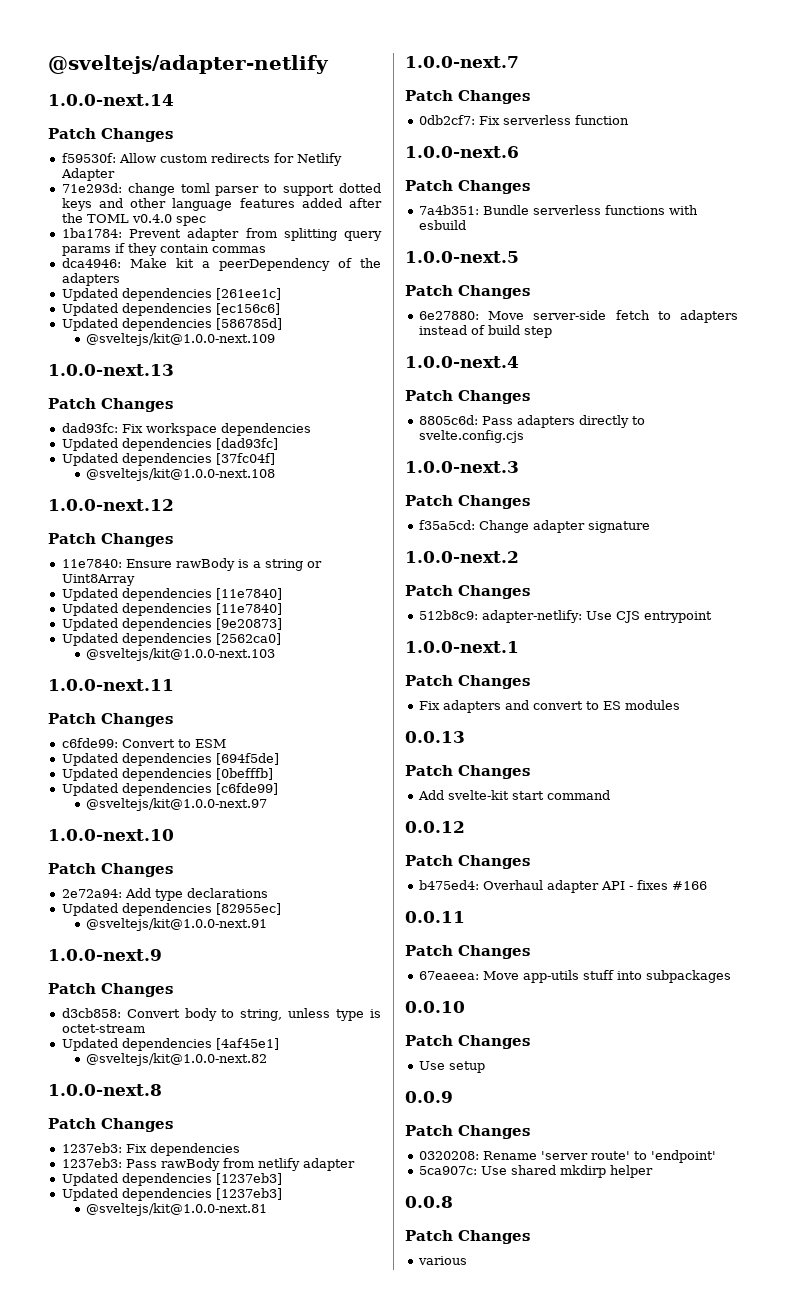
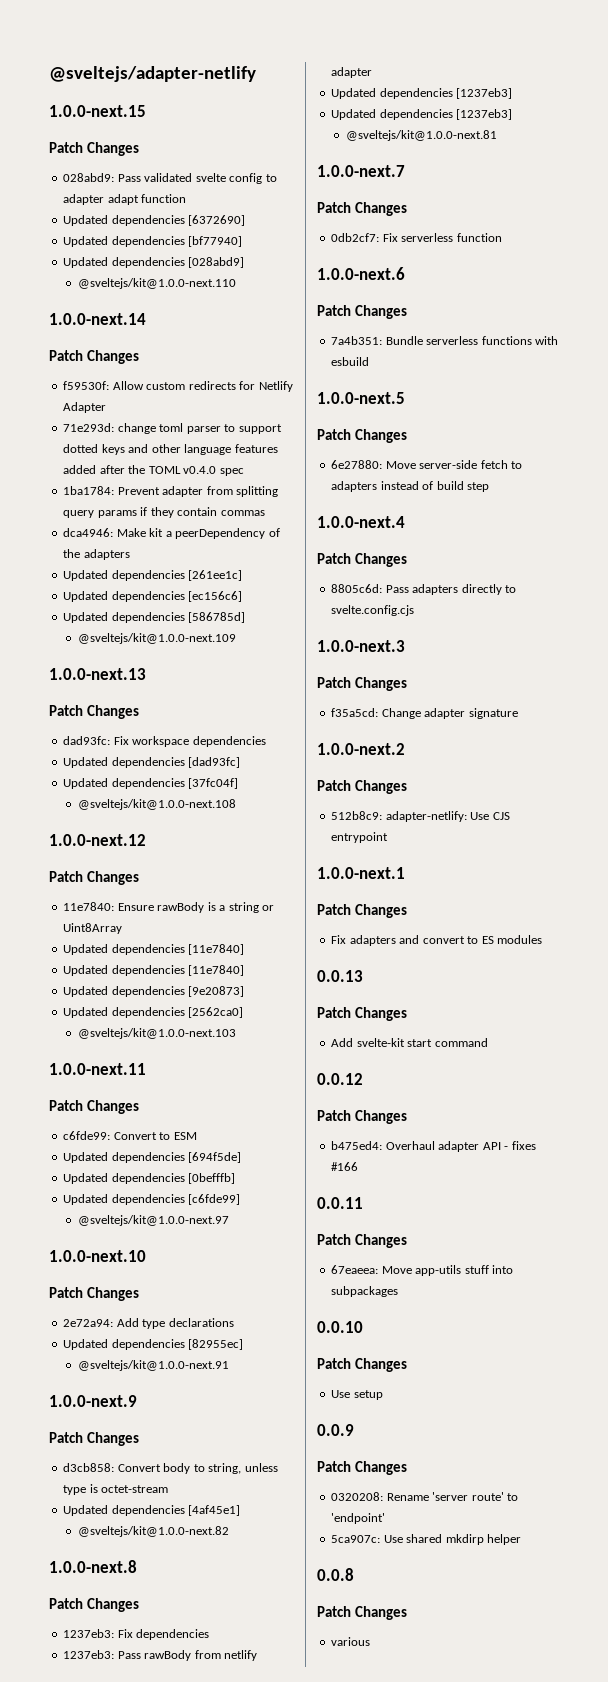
(329, 64) none -> [49,105,146,117] [49,142,139,156] [63,173,277,184] [63,194,187,205] [63,215,246,226] [63,236,243,247] [63,257,245,268] [77,278,236,289] // 1.0.0-next.15 // Patch Changes // 028abd9: Pass validated svelte config to adapter adapt function // Updated dependencies [6372690] // Updated dependencies [bf77940] // Updated dependencies [028abd9] // @sveltejs/kit@1.0.0-next.110

